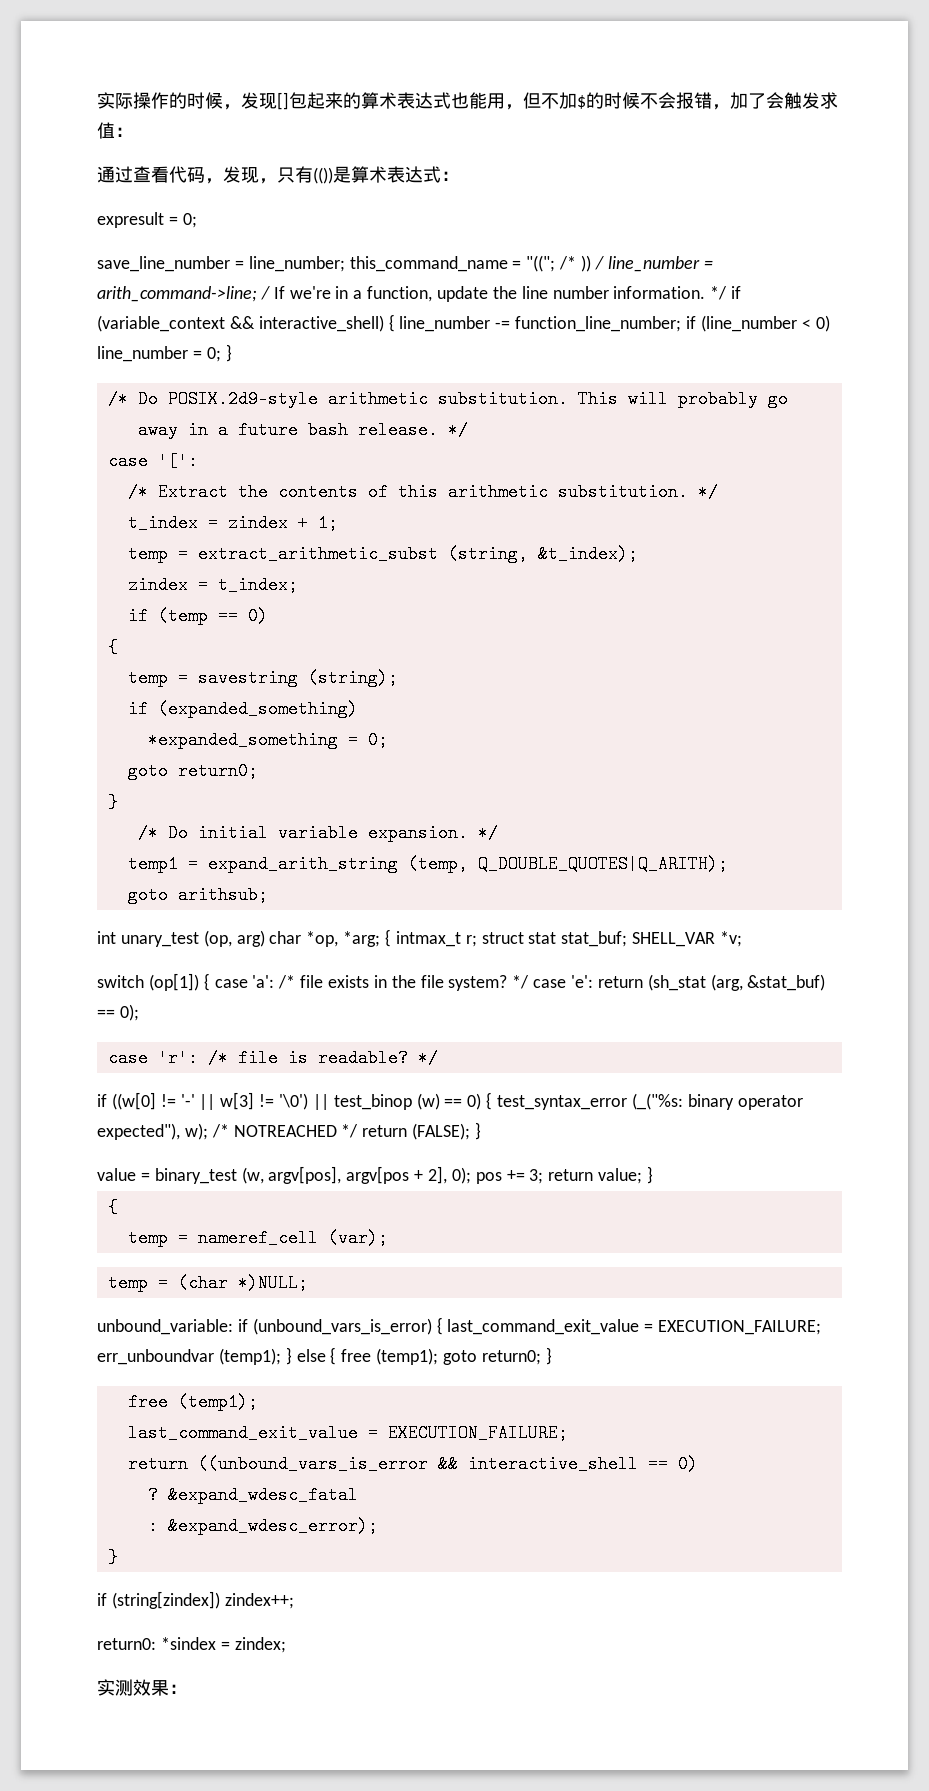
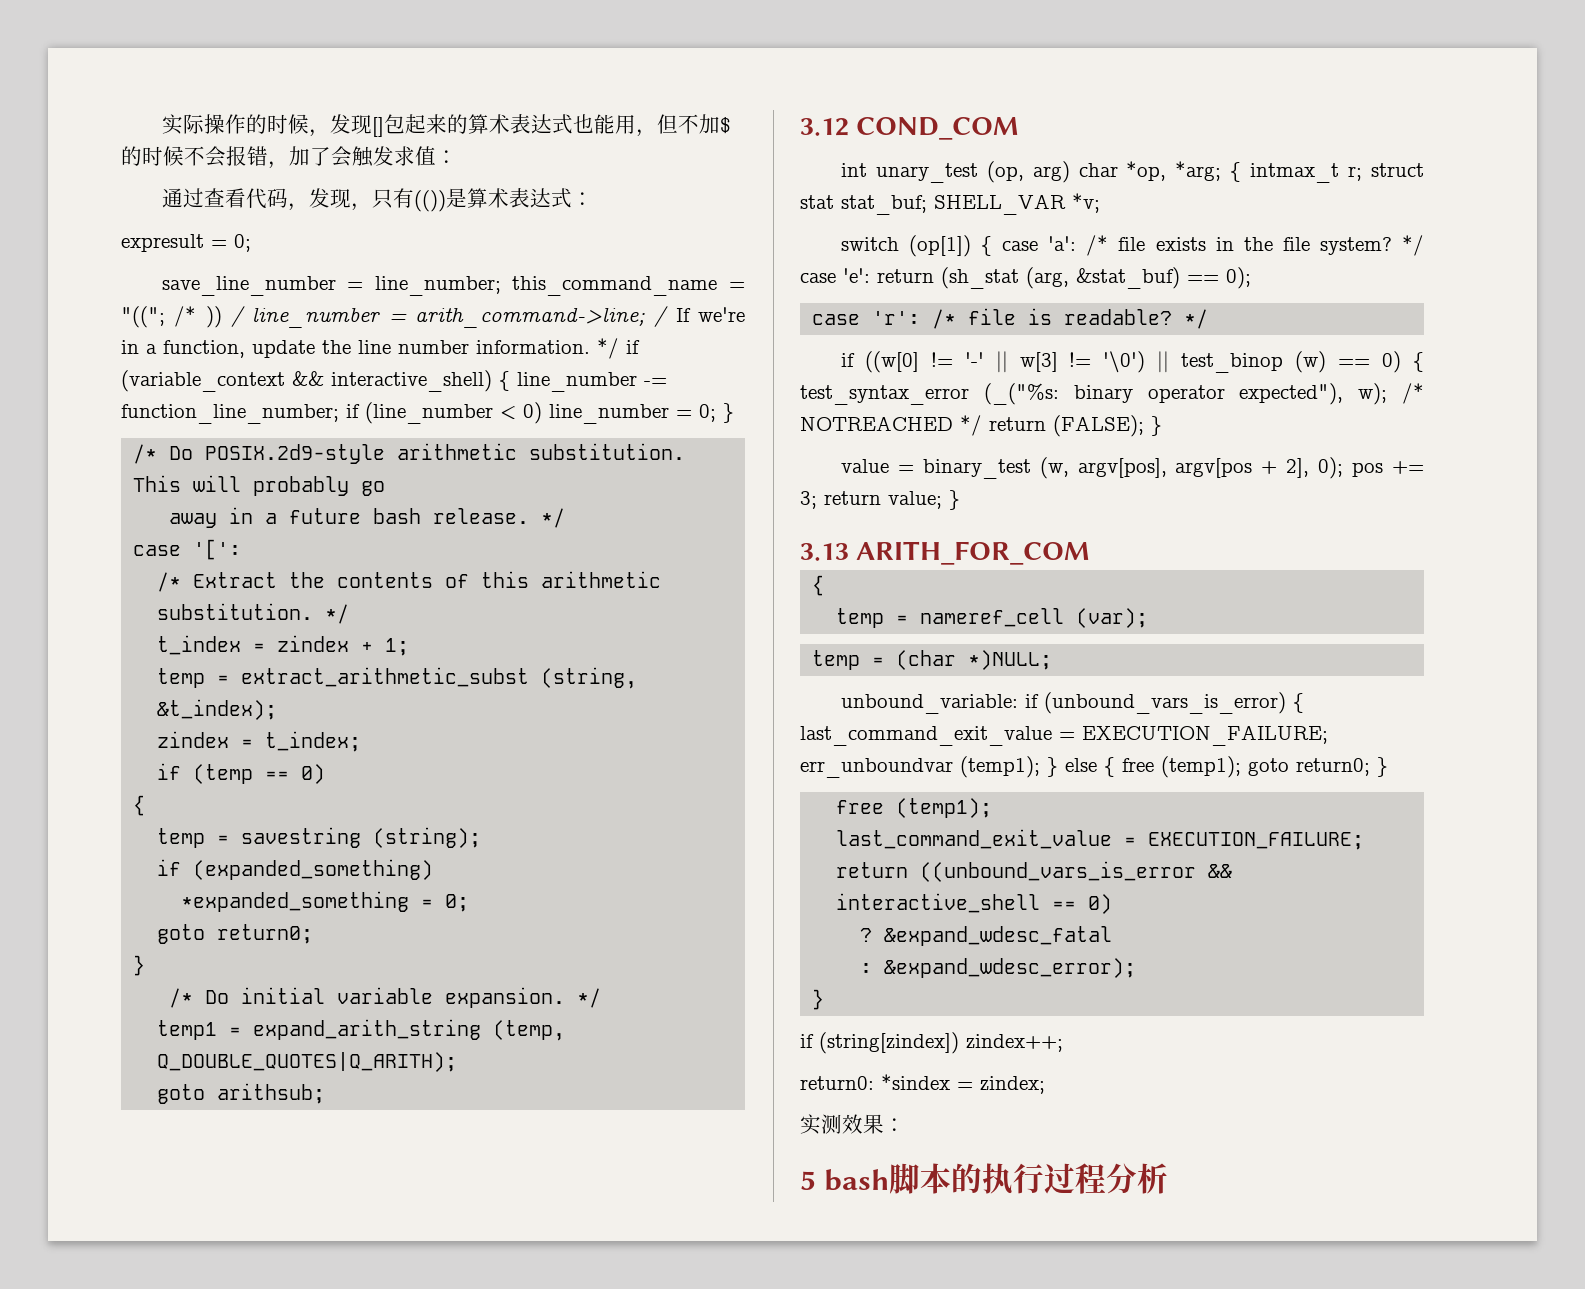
(268, 895) none -> [800,117,1019,140] // 3.12 COND_COM
(654, 1175) none -> [800,541,1090,565] // 3.13 ARITH_FOR_COM
(187, 1689) none -> [800,1163,1169,1194] // 5 bash脚本的执行过程分析

